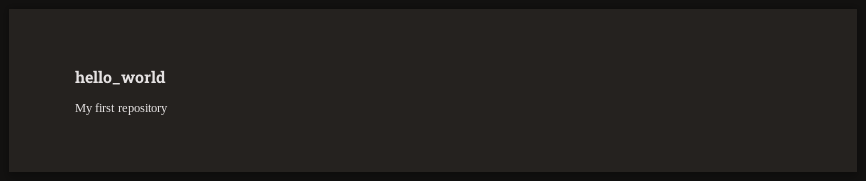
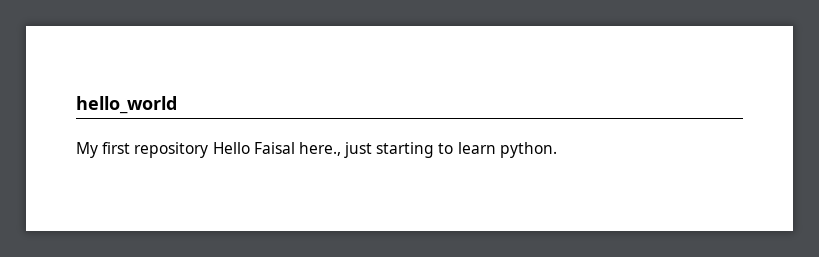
(168, 109) none -> [212,142,557,158] Hello Faisal here., just starting to learn python.

